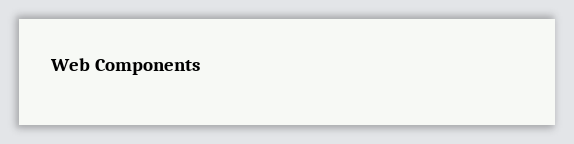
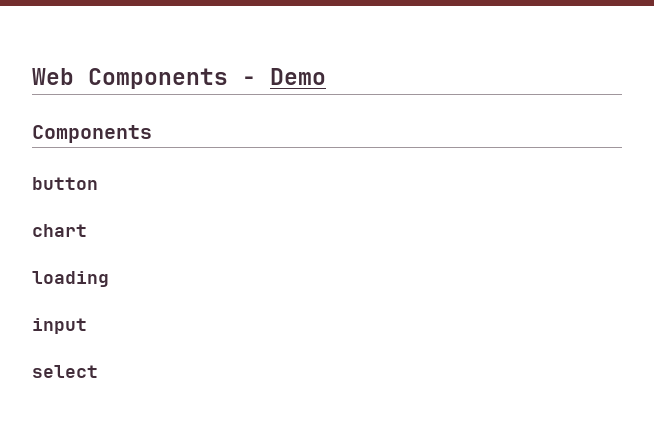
(200, 67) none -> [242,68,326,85] [32,125,152,143] [32,177,98,190] [32,224,87,237] [32,271,109,287] [32,318,87,334] [32,365,98,378] - Demo // Components // button // chart // loading // input // select

